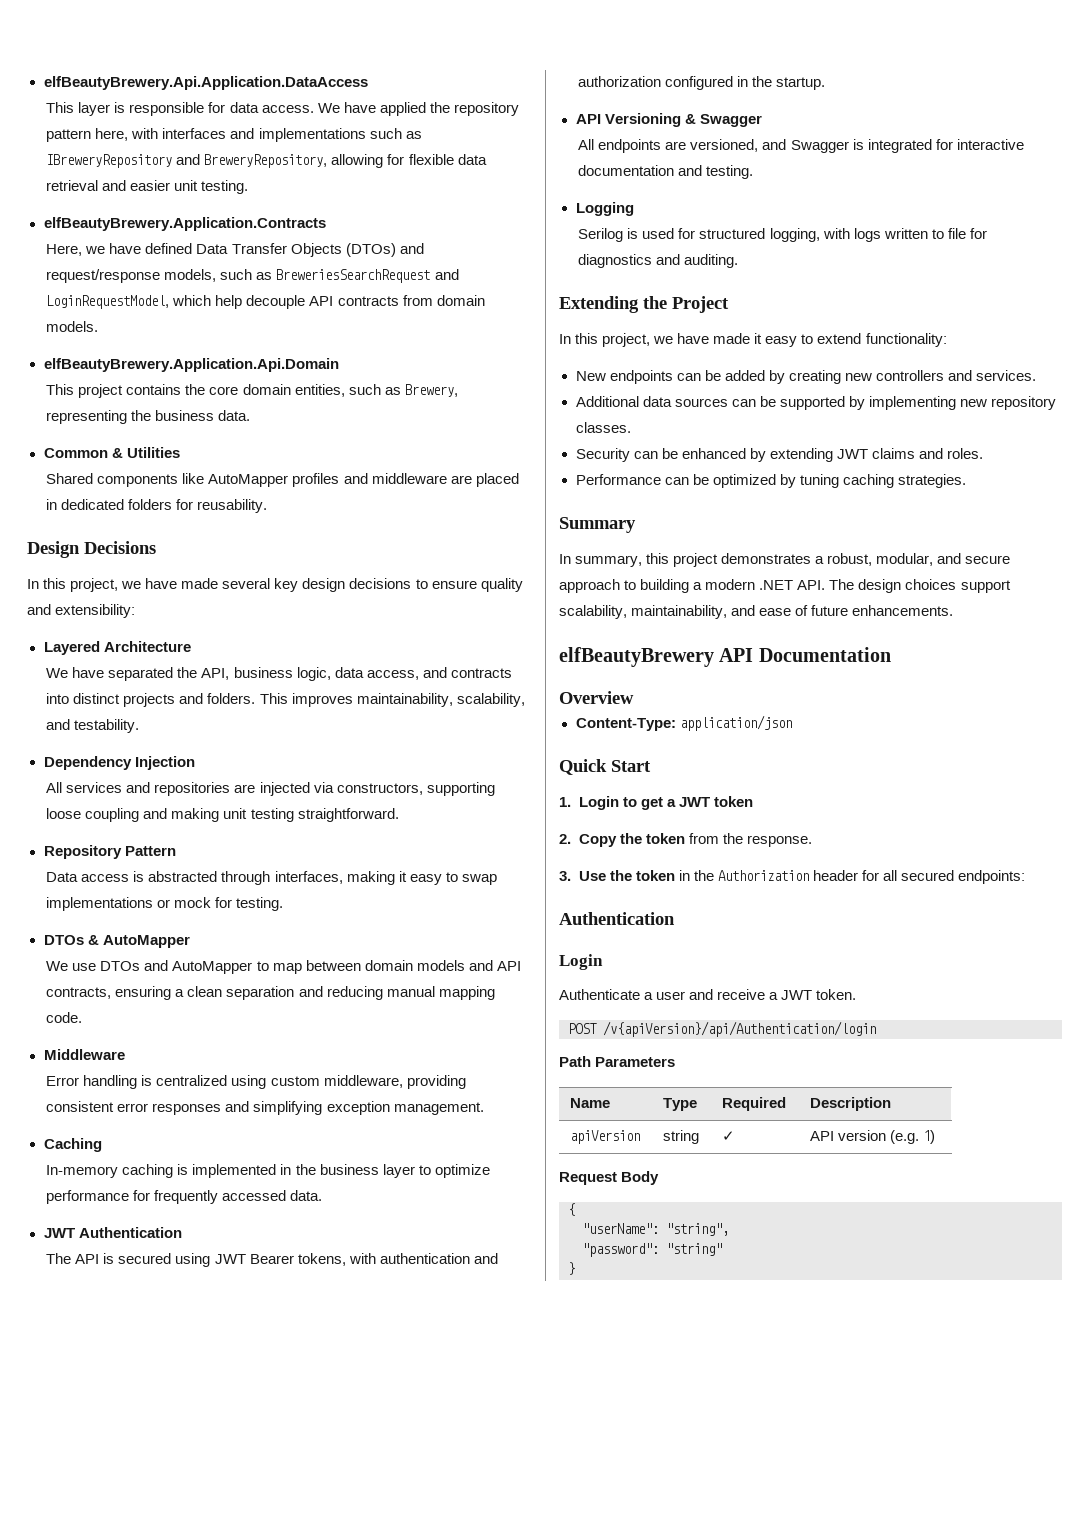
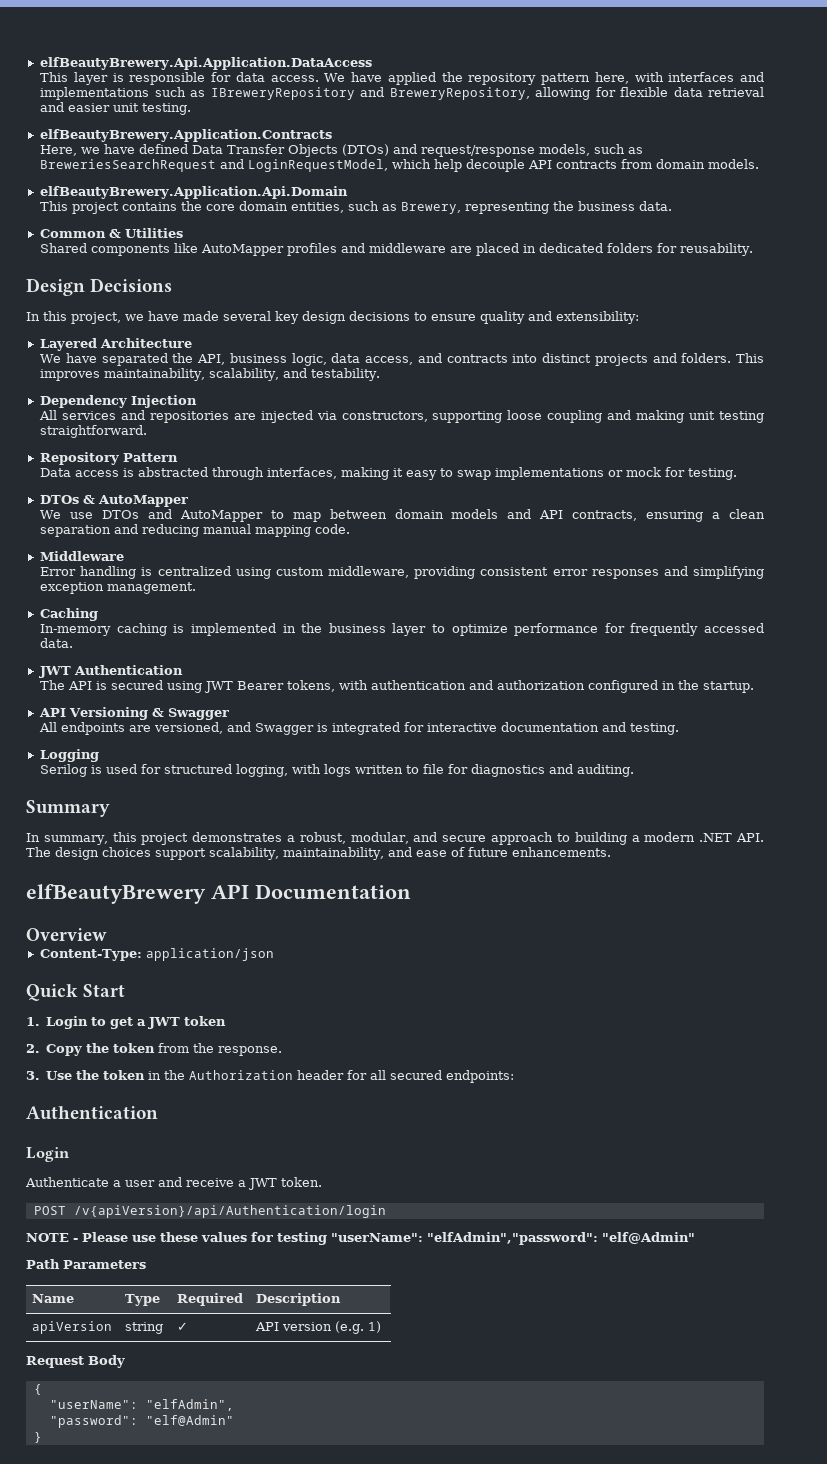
[559,296,729,313] [559,333,947,347] [575,370,1036,384] [575,396,1056,410] [575,422,631,433] [575,448,983,462] [575,474,966,488] // Extending the Project // In this project, we have made it easy to extend functionality: // New endpoints can be added by creating new controllers and services. // Additional data sources can be supported by implementing new repository classes. // Security can be enhanced by extending JWT claims and roles. // Performance can be optimized by tuning caching strategies. -> (635, 770) none
(876, 1029) none -> [26,1232,695,1245] // NOTE - Please use these values for testing "userName": "elfAdmin","password": "elf@Admin"
[666,1223,729,1236] "string", -> [145,1399,234,1411] "elfAdmin",
[666,1243,722,1256] "string" -> [145,1415,234,1426] "elf@Admin"

